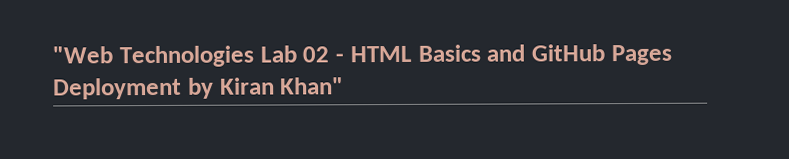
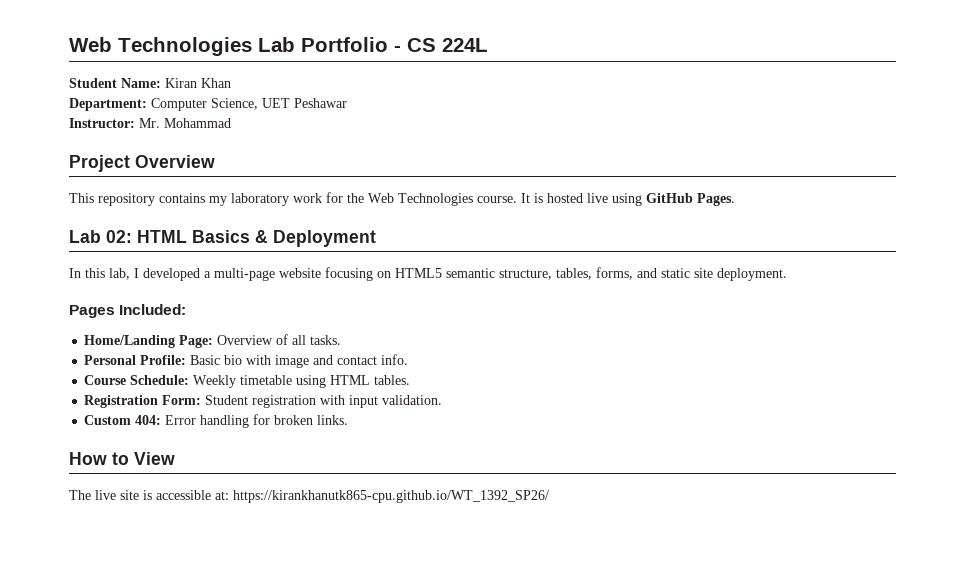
[52,46,113,64] "Web -> [69,37,112,52] Web
[302,44,672,66] [52,77,345,100] 02 - HTML Basics and GitHub Pages Deployment by Kiran Khan" -> [301,37,488,52] [69,78,231,88] [69,98,347,111] [69,118,231,128] [69,155,215,172] [69,192,735,206] [69,230,376,247] [69,267,787,281] [69,304,187,318] [84,334,342,348] [84,354,409,368] [84,375,411,388] [84,395,443,408] [84,414,349,428] [69,452,175,465] [69,490,549,503] Portfolio - CS 224L // Student Name: Kiran Khan // Department: Computer Science, UET Peshawar // Instructor: Mr. Mohammad // Project Overview // This repository contains my laboratory work for the Web Technologies course. It is hosted live using GitHub Pages. // Lab 02: HTML Basics & Deployment // In this lab, I developed a multi-page website focusing on HTML5 semantic structure, tables, forms, and static site deployment. // Pages Included: // Home/Landing Page: Overview of all tasks. // Personal Profile: Basic bio with image and contact info. // Course Schedule: Weekly timetable using HTML tables. // Registration Form: Student registration with input validation. // Custom 404: Error handling for broken links. // How to View // The live site is accessible at: https://kirankhanutk865-cpu.github.io/WT_1392_SP26/

